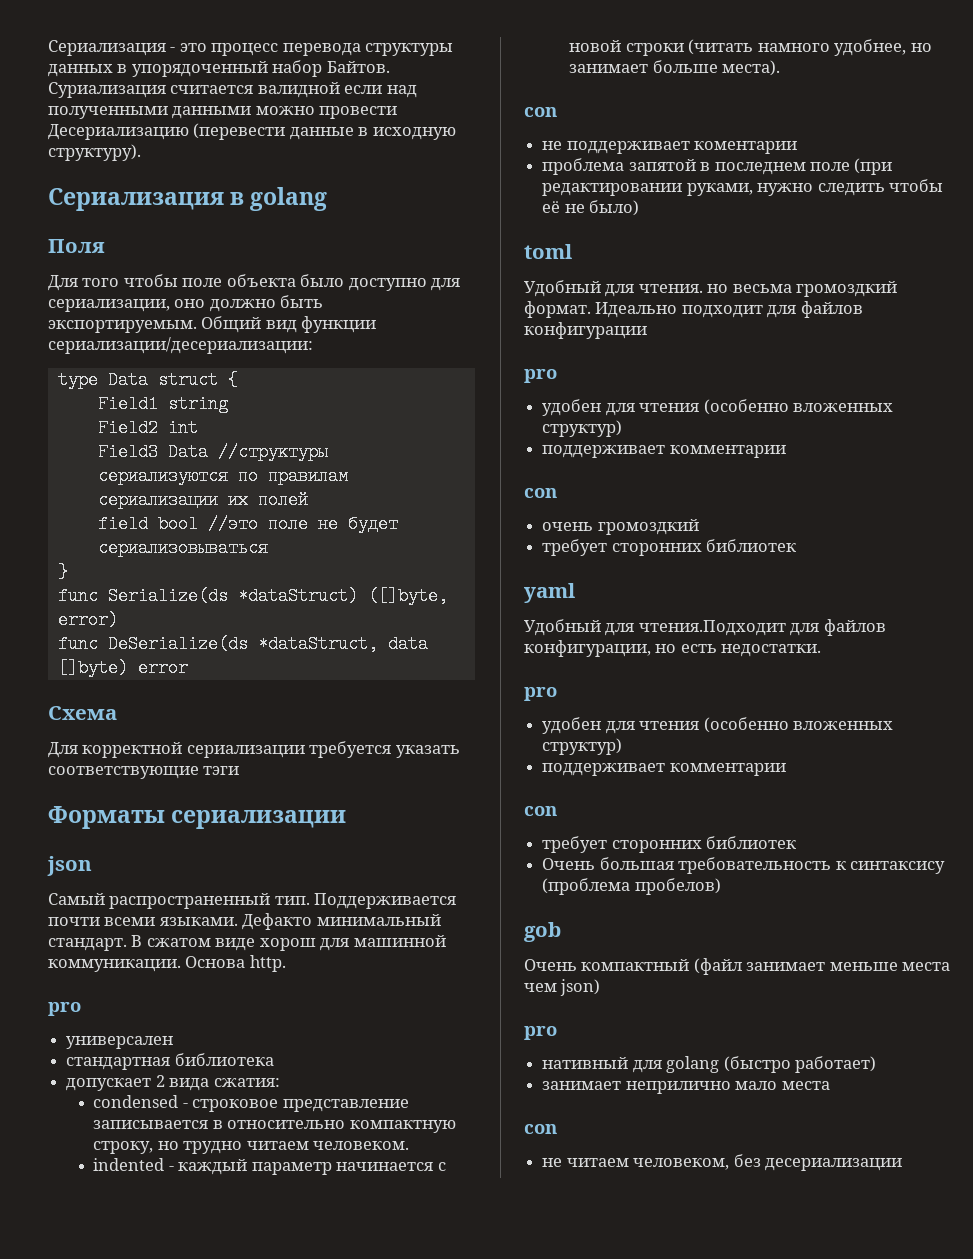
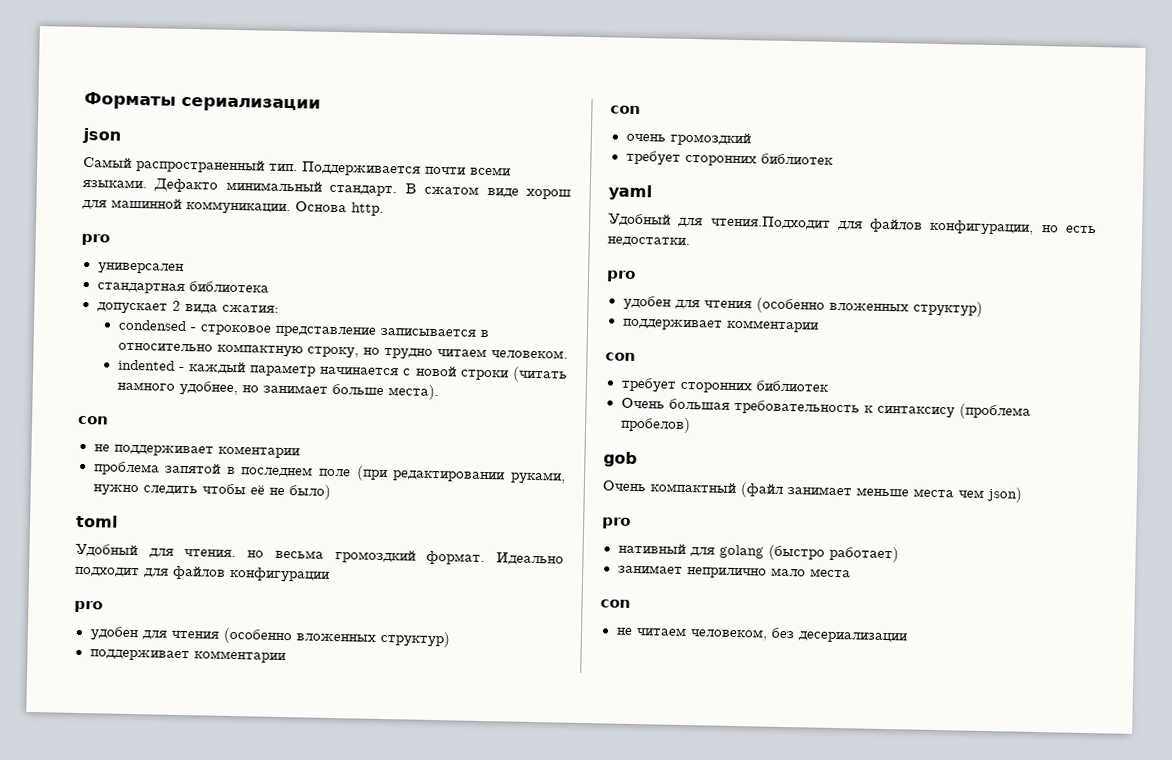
[48,40,454,56] [48,60,390,77] [48,82,417,98] [48,106,398,119] [48,123,456,140] [48,144,141,161] [48,187,328,211] [48,239,105,253] [48,274,461,291] [48,295,324,312] [48,316,377,333] [48,337,313,354] [57,371,238,389] [97,395,228,413] [97,419,198,437] [97,443,328,461] [97,468,348,485] [97,492,308,509] [97,515,398,533] [97,540,268,557] [57,563,68,581] [57,587,448,605] [57,611,118,629] [57,635,428,653] [57,659,188,677] [48,706,117,720] [48,741,460,758] [48,766,240,779] Сериализация - это процесс перевода структуры данных в упорядоченный набор Байтов. Суриализация считается валидной если над полученными данными можно провести Десериализацию (перевести данные в исходную структуру). // Сериализация в golang // Поля // Для того чтобы поле объекта было доступно для сериализации, оно должно быть экспортируемым. Общий вид функции сериализации/десериализации: // type Data struct { // Field1 string // Field2 int // Field3 Data //структуры сериализуются по правилам сериализации их полей // field bool //это поле не будет сериализовываться // } // func Serialize(ds *dataStruct) ([]byte, error) // func DeSerialize(ds *dataStruct, data []byte) error // Схема // Для корректной сериализации требуется указать соответствующие тэги // -> (84, 100) none

